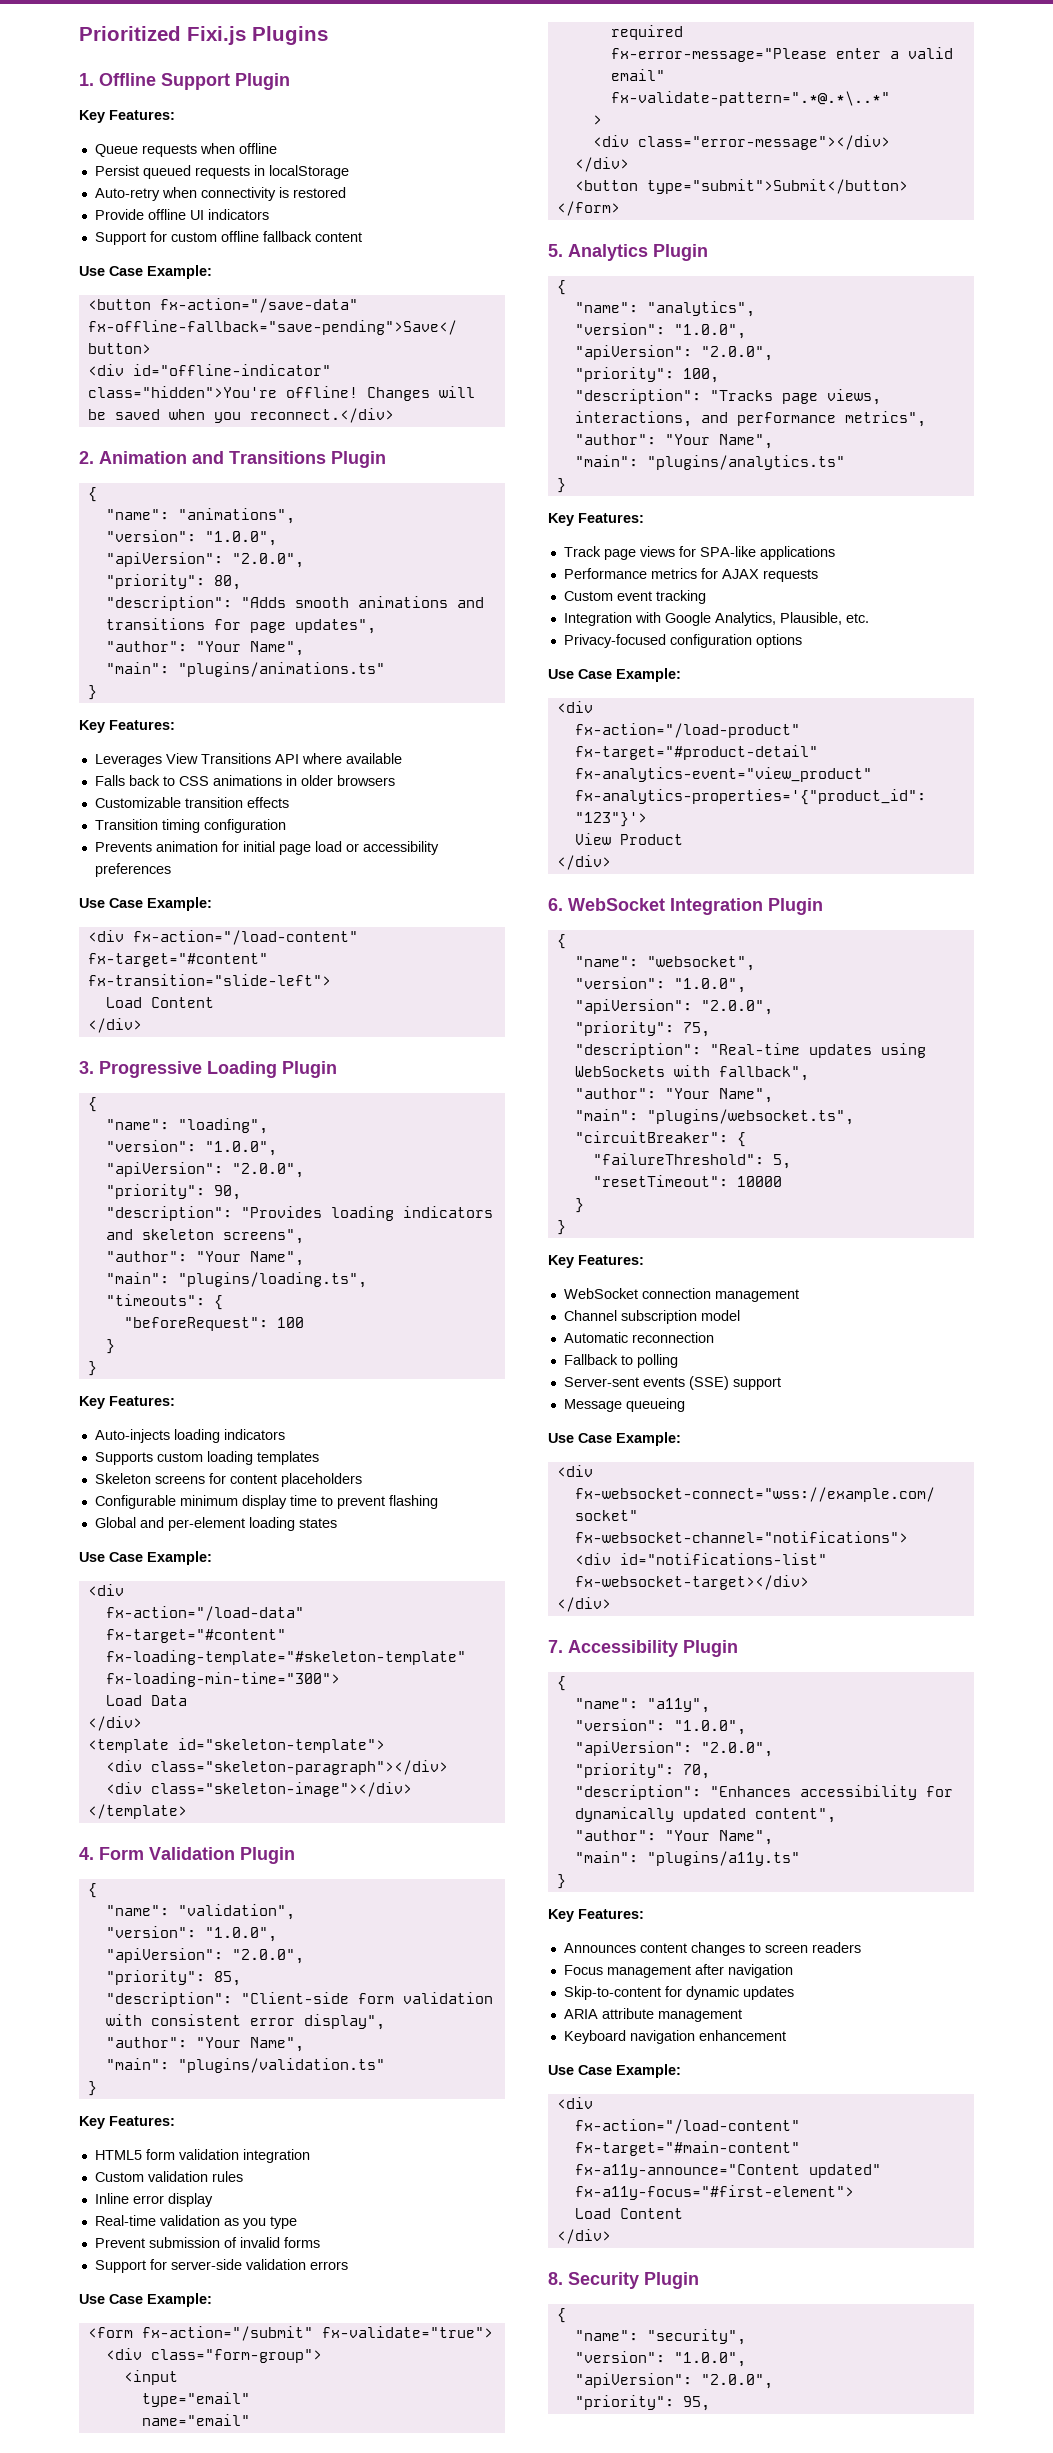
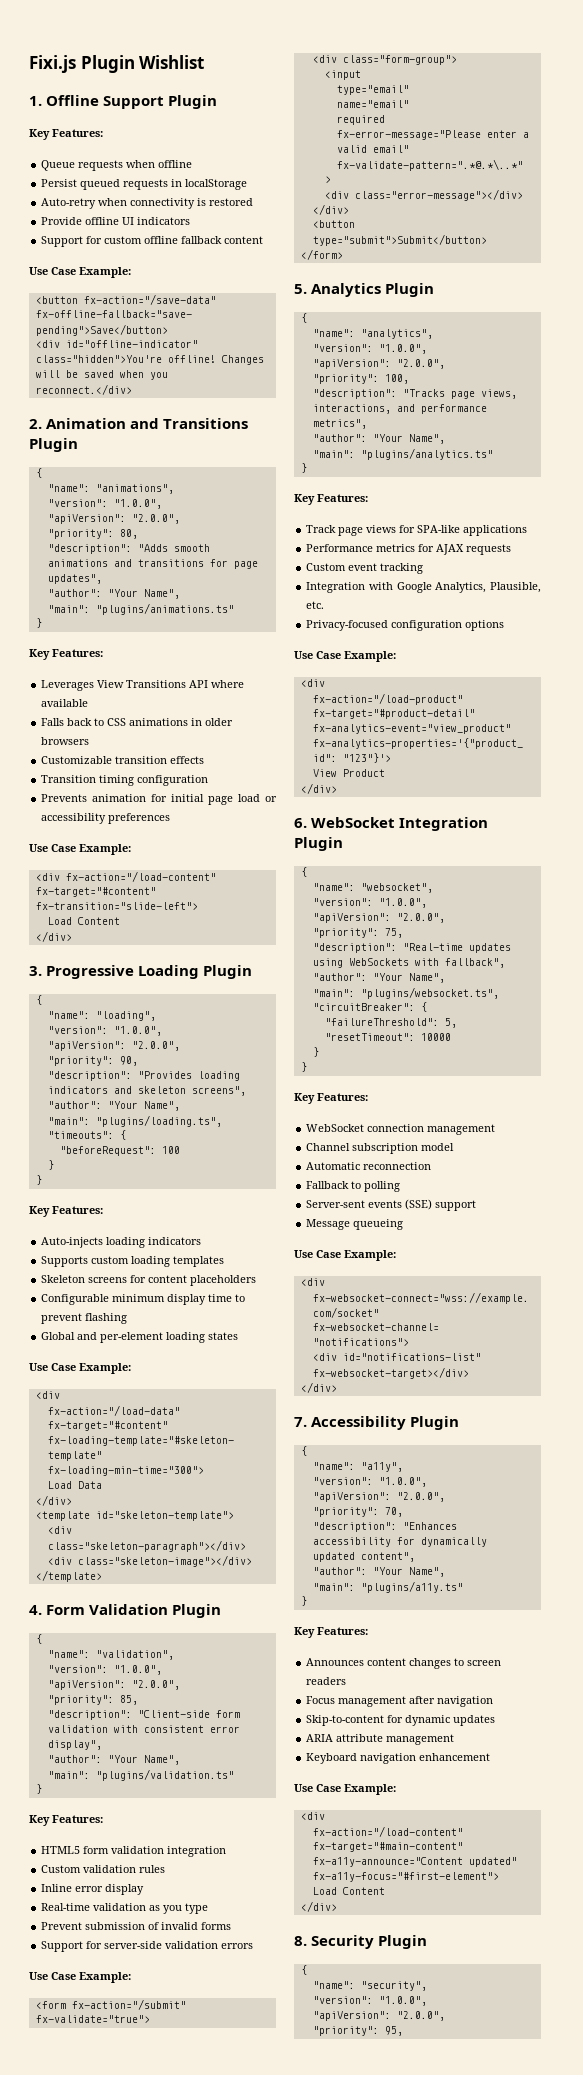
[79,26,328,45] Prioritized Fixi.js Plugins -> [29,55,205,73] Fixi.js Plugin Wishlist

